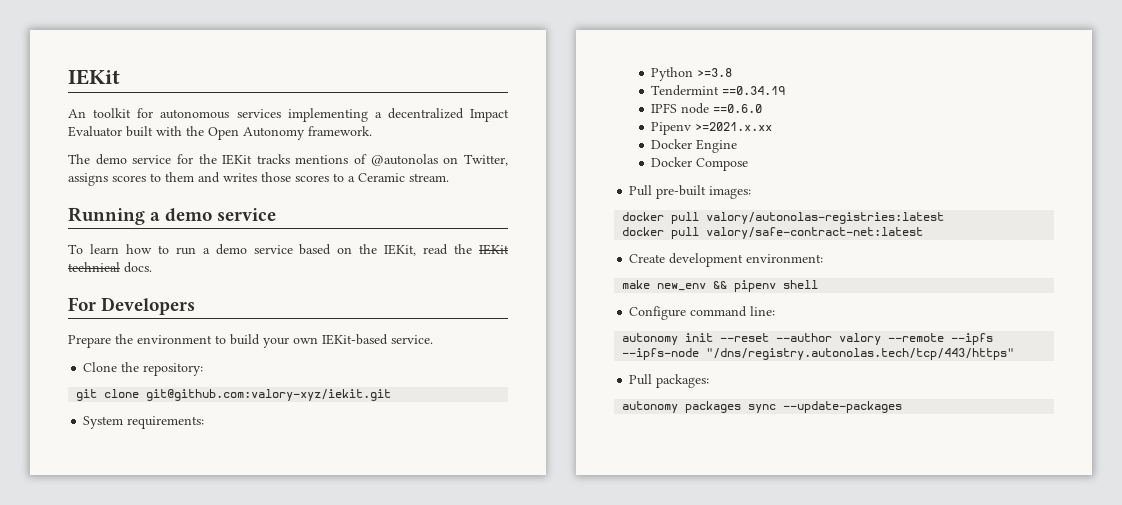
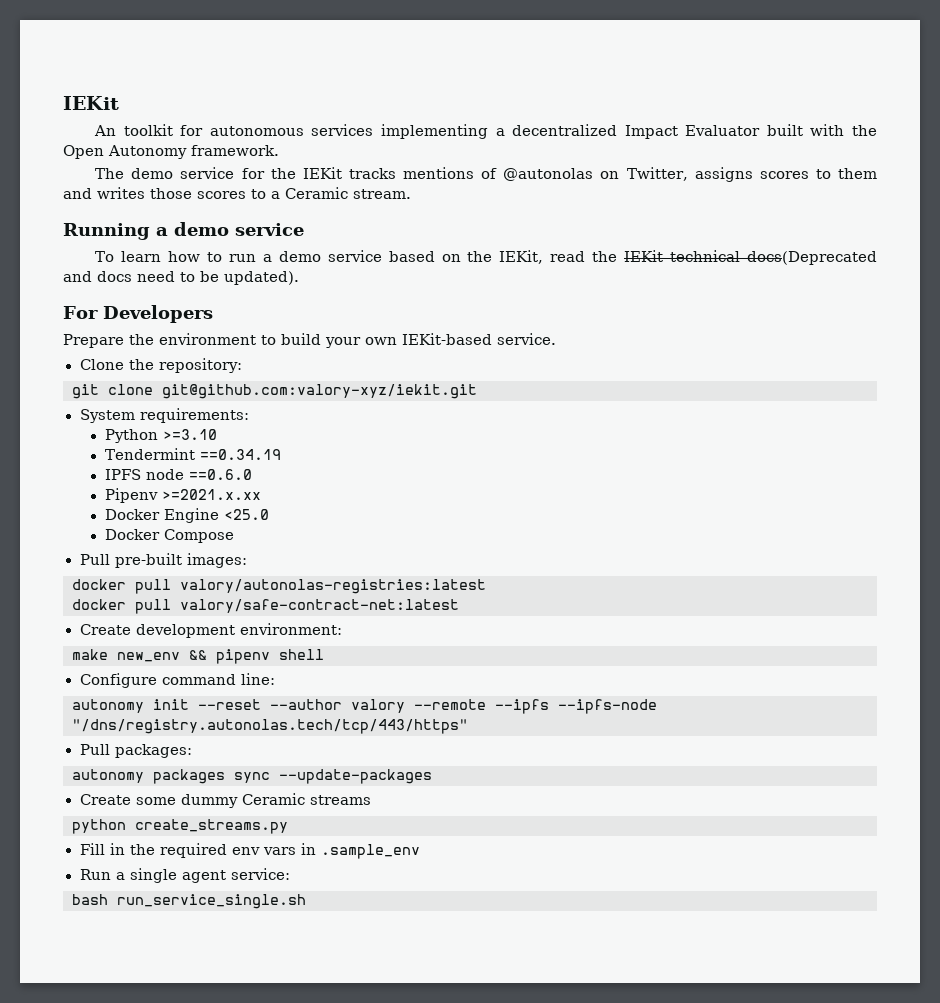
[124,262,152,273] docs. -> [747,251,877,265] [63,271,299,285] docs(Deprecated and docs need to be updated).
[697,68,733,77] >=3.8 -> [162,429,217,440] >=3.10
(738, 146) none -> [223,509,269,520] <25.0
(903, 407) none -> [79,793,371,808] [72,819,288,834] [79,843,420,859] [79,868,290,883] [72,894,306,909] // Create some dummy Ceramic streams // python create_streams.py // Fill in the required env vars in .sample_env // Run a single agent service: // bash run_service_single.sh

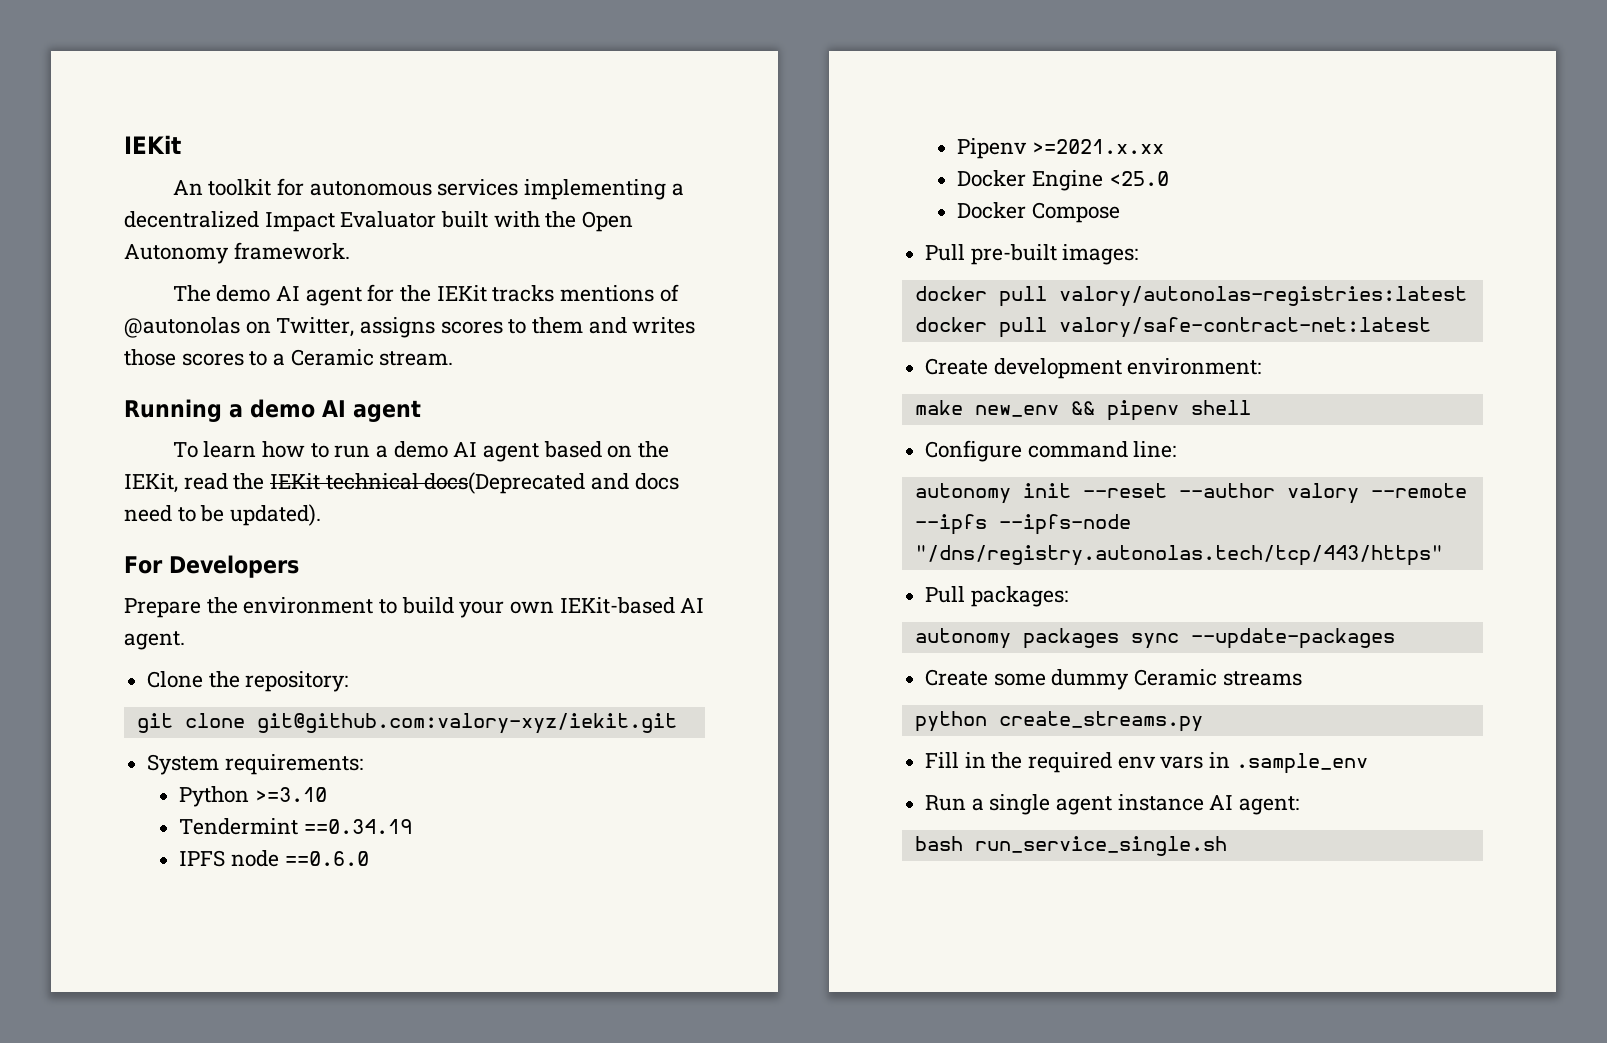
[180,167,235,179] service -> [275,286,362,306] AI agent
[235,223,304,236] service -> [322,400,421,422] AI agent
[327,250,382,262] service -> [453,442,539,462] AI agent
[497,333,556,345] service. -> [680,598,705,613] [124,631,185,650] AI agent.
[230,868,290,880] service: -> [1117,794,1300,815] instance AI agent:

